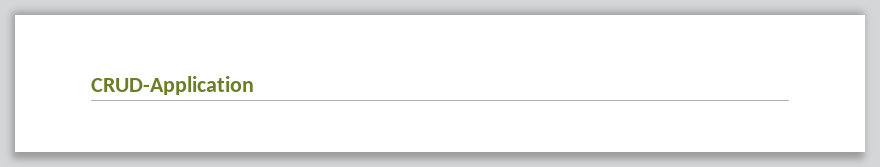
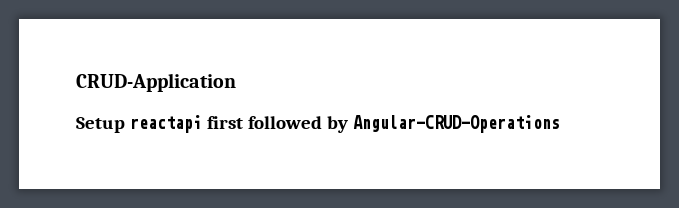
(254, 85) none -> [76,115,560,133] // Setup reactapi first followed by Angular-CRUD-Operations

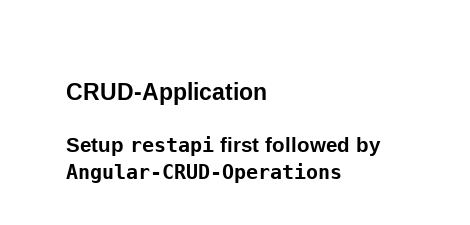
[129,115,202,133] reactapi -> [130,136,214,156] restapi

